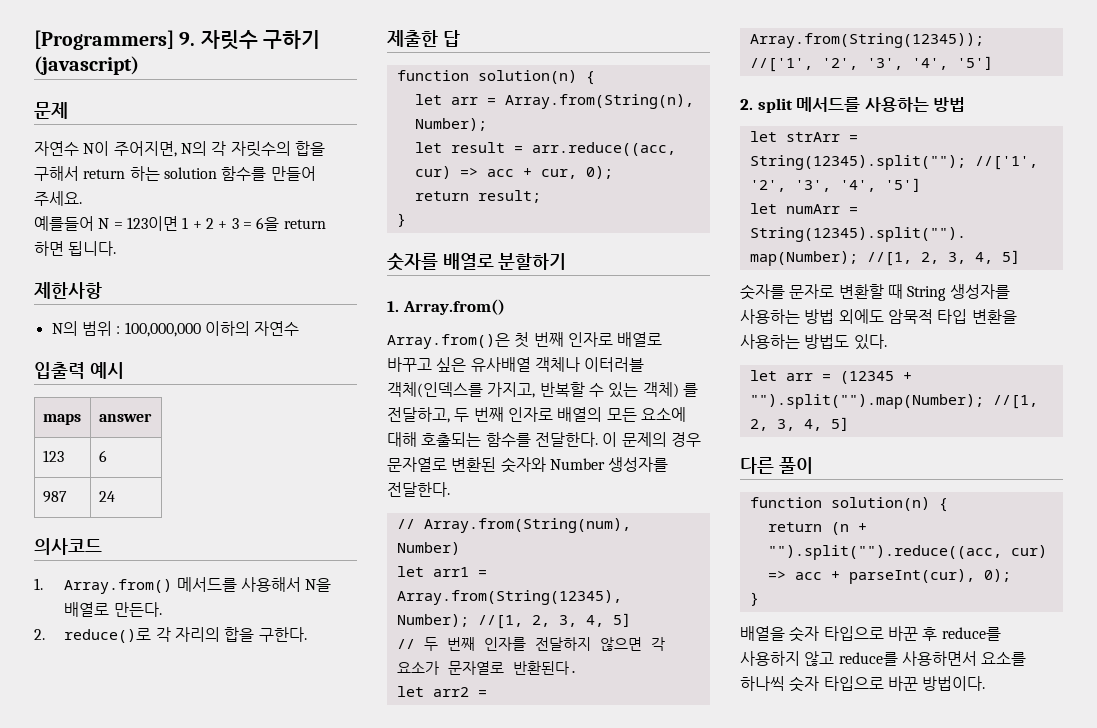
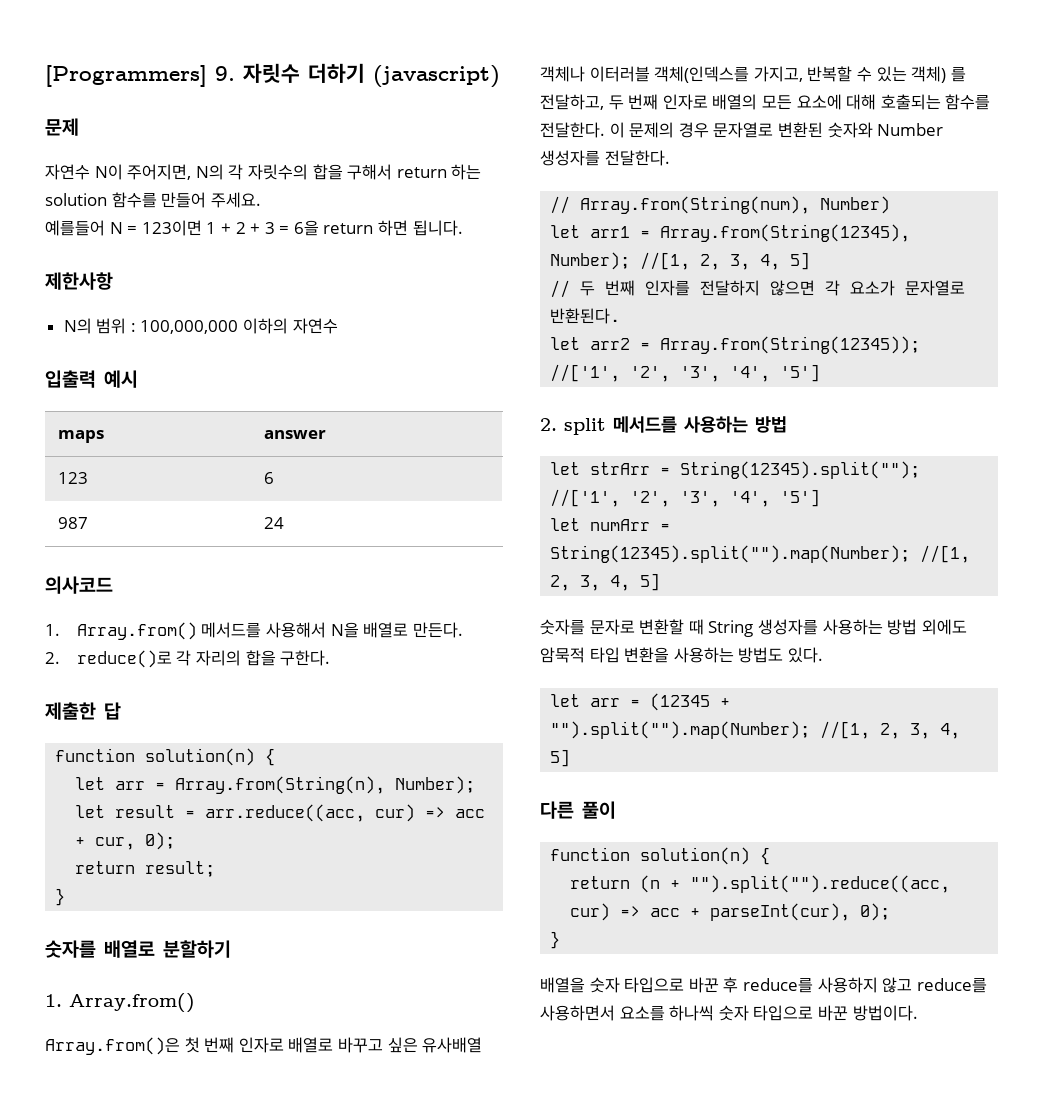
[262,30,320,49] 구하기 -> [308,63,365,83] 더하기

